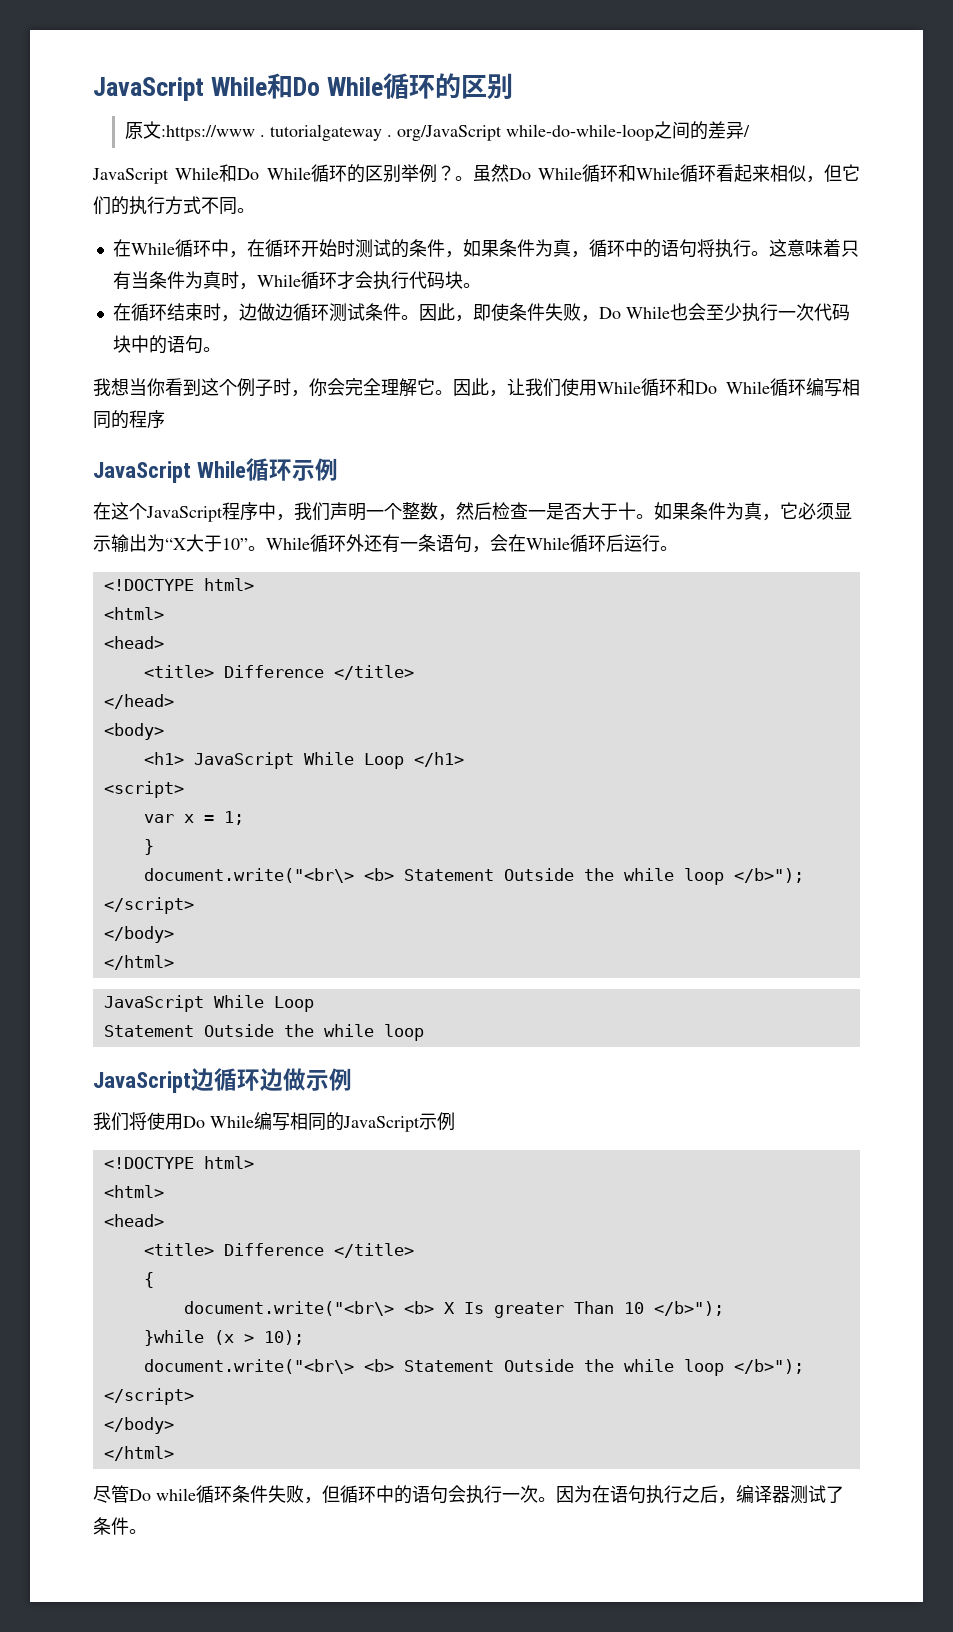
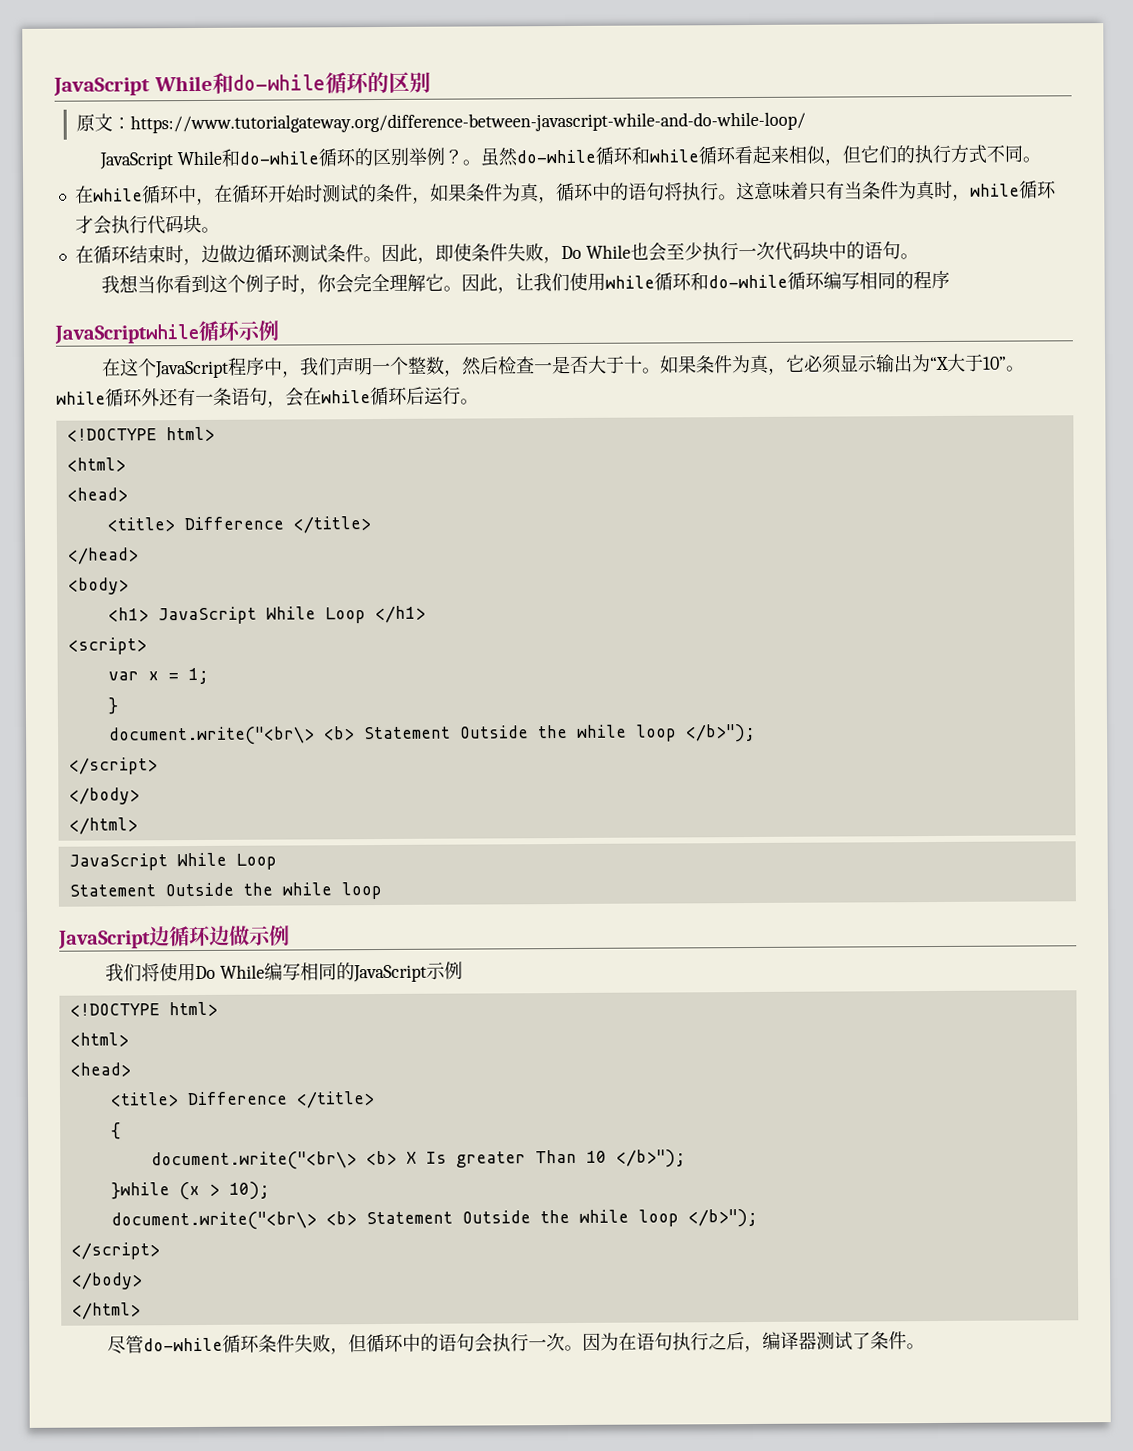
[93,73,384,101] JavaScript While和Do While -> [53,72,326,96] JavaScript While和do-while
[160,121,750,141] [92,164,311,184] :https://www . tutorialgateway . org/JavaScript while-do-while-loop之间的差异/ // JavaScript While和Do While -> [111,111,806,134] [99,148,320,170] ：https://www.tutorialgateway.org/difference-between-javascript-while-and-do-while-loop/ // JavaScript While和do-while
[508,164,680,182] Do While循环和While -> [516,146,700,165] do-while循环和while
[130,242,175,255] While -> [92,188,143,202] while
[256,274,301,287] While -> [969,183,1020,197] while
[597,378,770,396] While循环和Do While -> [605,272,789,291] while循环和do-while
[93,461,247,483] JavaScript While -> [54,323,199,344] JavaScriptwhile
[266,537,310,550] While -> [56,391,106,405] while
[526,537,570,550] While -> [321,390,371,404] while
[129,1488,196,1501] Do while -> [143,1337,224,1352] do-while

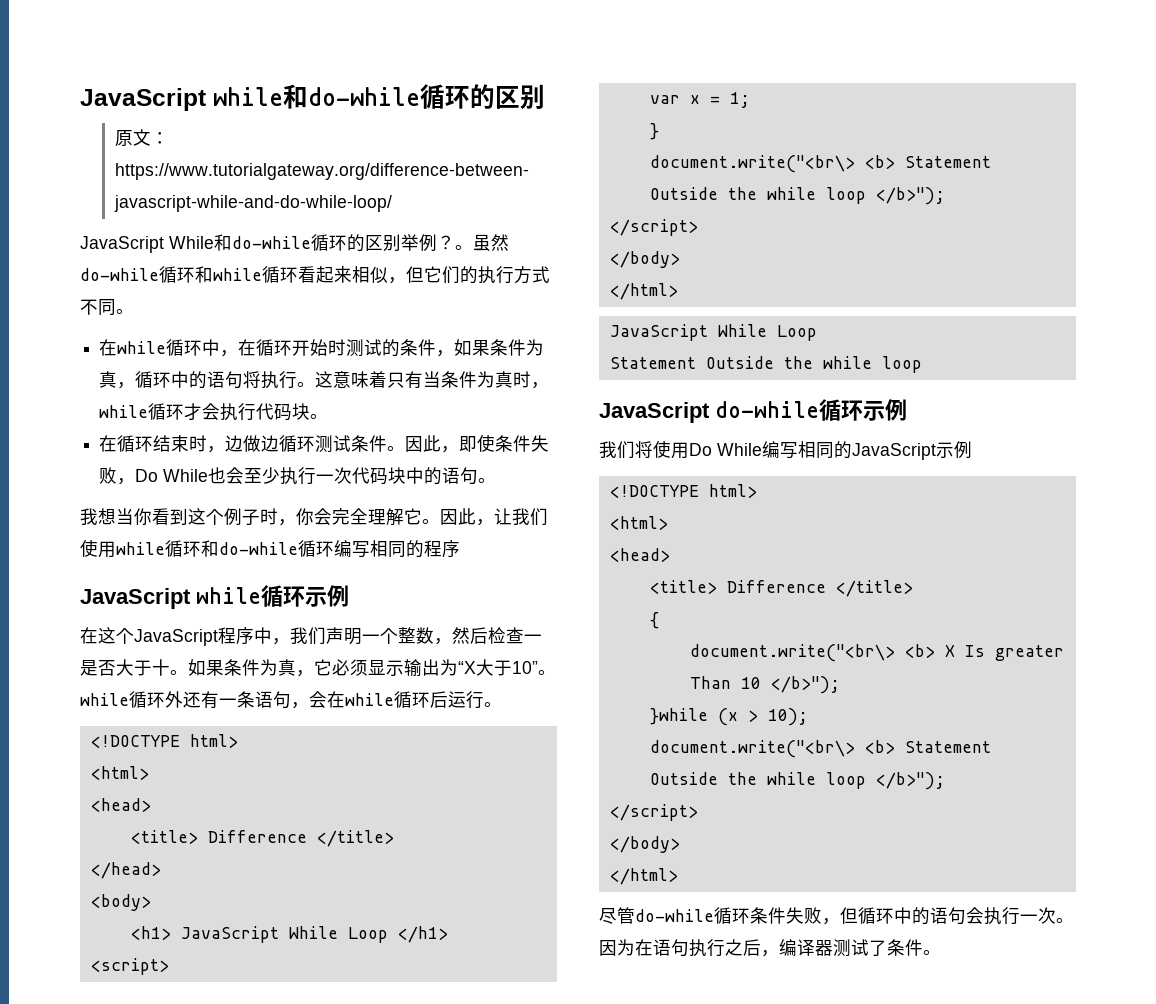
[53,75,213,96] JavaScript While -> [80,87,283,111] JavaScript while
[54,323,199,344] JavaScriptwhile -> [80,587,261,609] JavaScript while
[149,925,250,947] 边循环边做 -> [715,399,863,421] do-while循环

